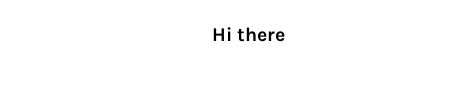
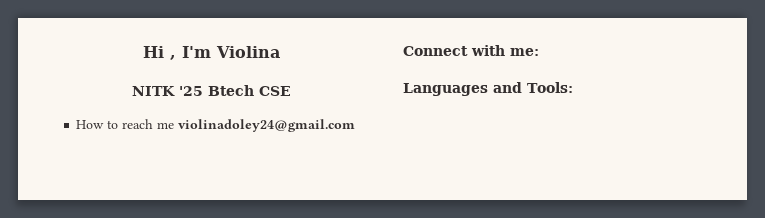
[237,27,286,42] there -> [170,46,280,60] [132,85,291,96] [76,119,356,132] [403,45,539,56] [403,82,573,96] , I'm Violina // NITK '25 Btech CSE // How to reach me violinadoley24@gmail.com // Connect with me: // Languages and Tools:

